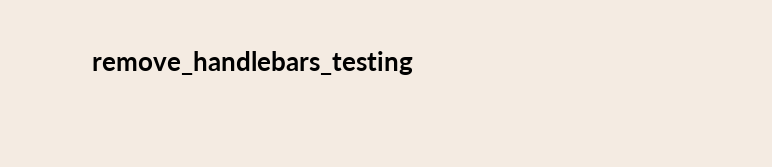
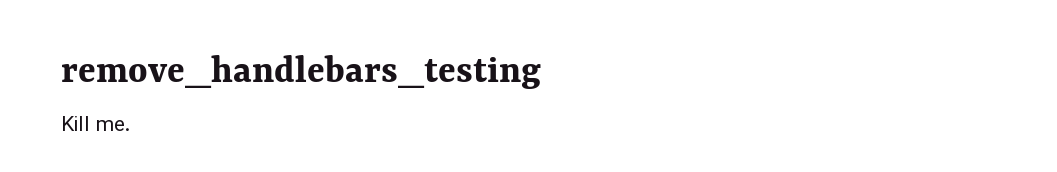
(413, 63) none -> [61,116,130,131] // Kill me.

